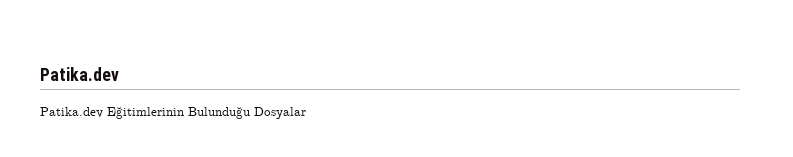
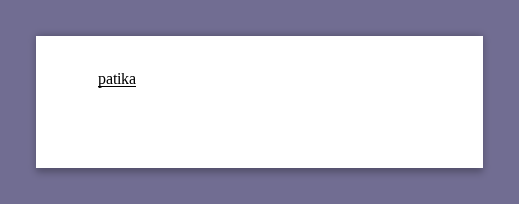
[40,67,119,81] [40,107,306,119] Patika.dev // Patika.dev Eğitimlerinin Bulunduğu Dosyalar -> [98,73,136,88] patika

